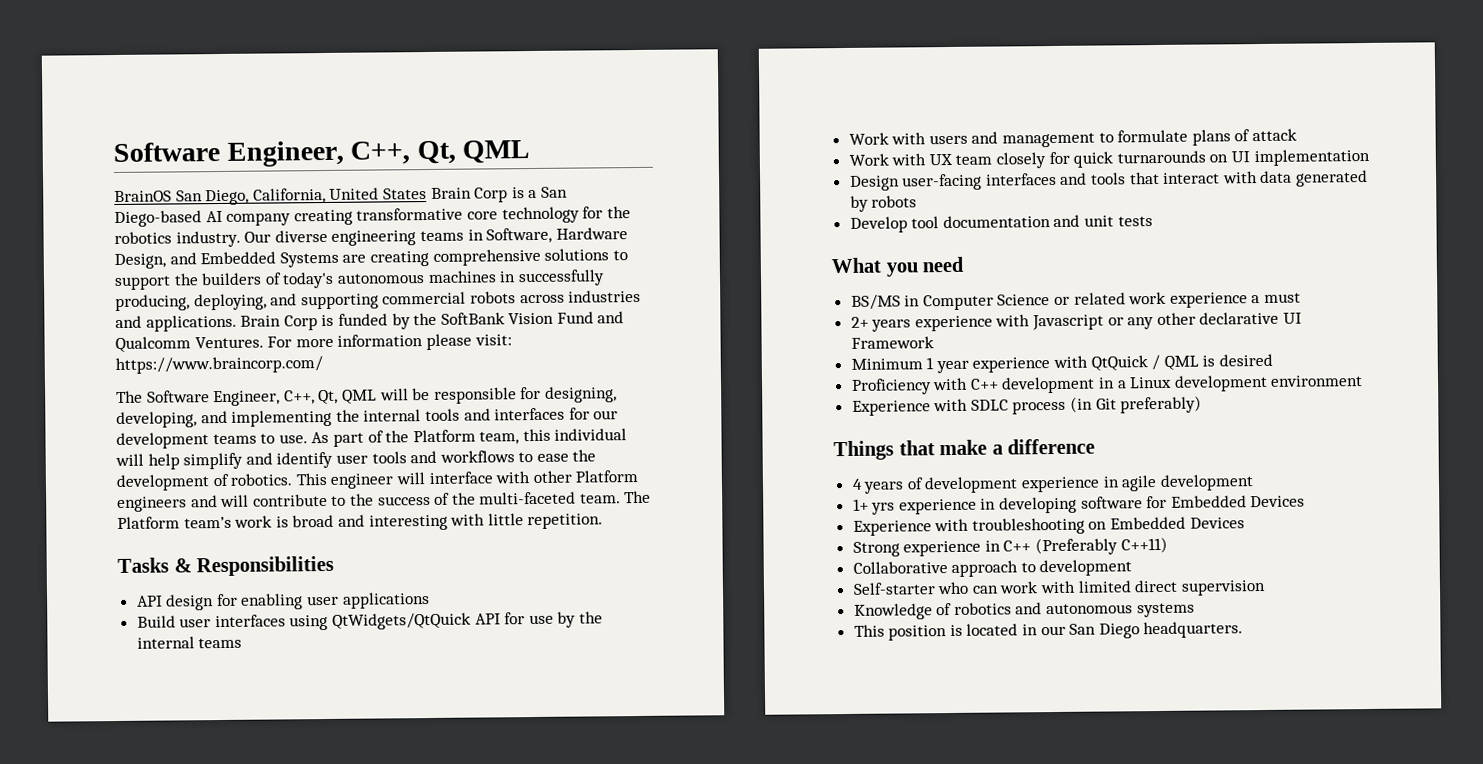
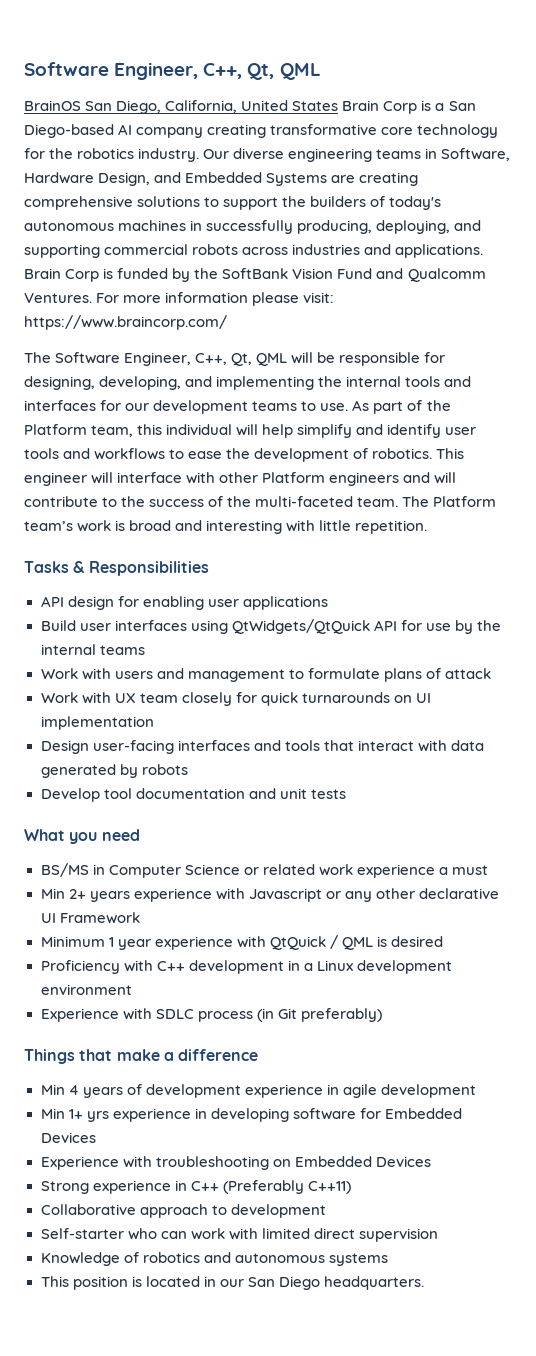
(1302, 297) none -> [40,888,65,899] Min
(1096, 446) none -> [40,1084,65,1095] Min
(1254, 482) none -> [40,1108,65,1119] Min

